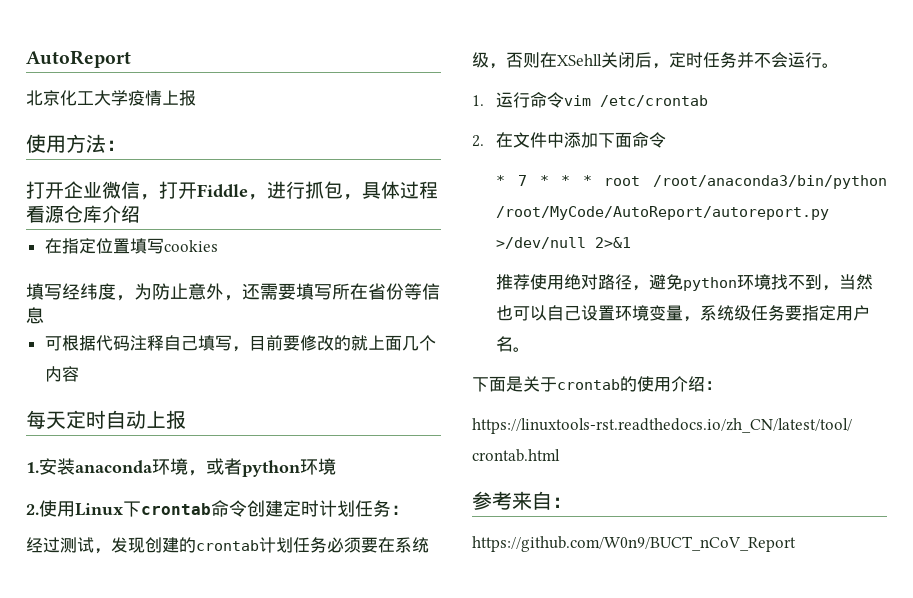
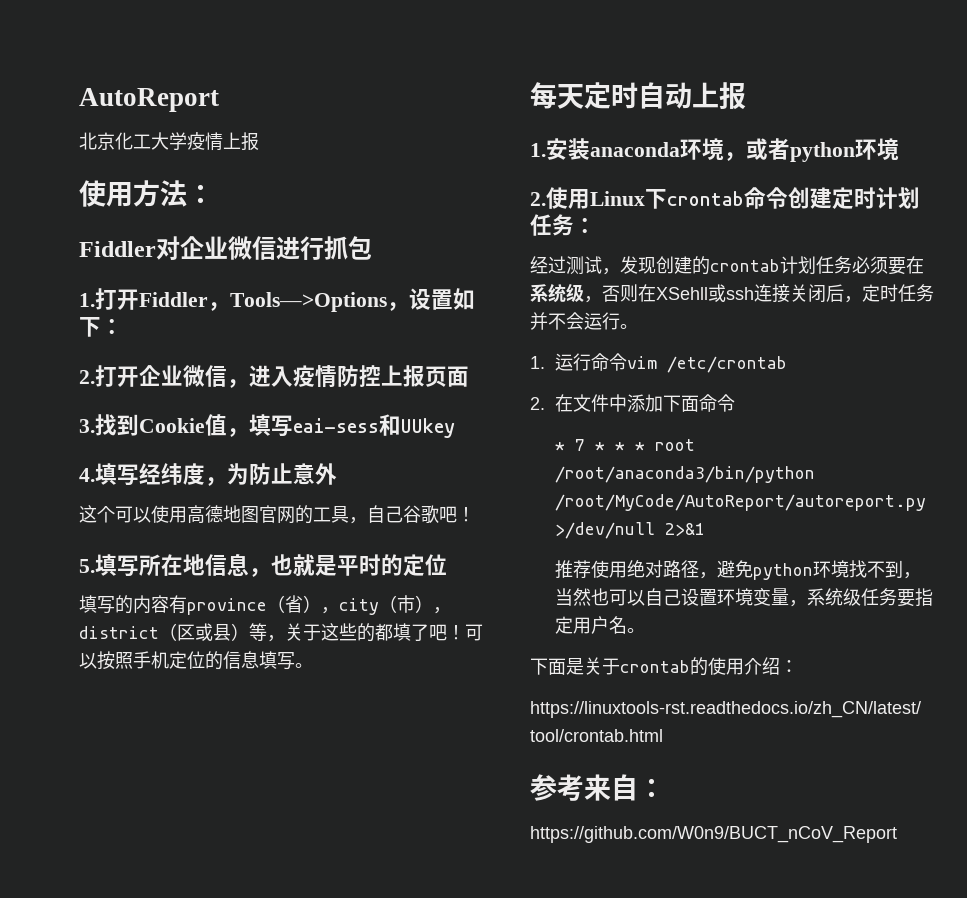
[26,181,438,200] [26,205,140,223] [44,238,218,254] 打开企业微信，打开Fiddle，进行抓包，具体过程看源仓库介绍 // 在指定位置填写cookies // -> [79,236,372,260] [79,288,475,312] [79,317,123,337] [79,365,469,388] [79,414,455,438] [79,468,95,482] Fiddler对企业微信进行抓包 // 1.打开Fiddler，Tools—>Options，设置如下： // 2.打开企业微信，进入疫情防控上报页面 // 3.找到Cookie值，填写eai-sess和UUkey // 4.
[224,283,296,301] ，还需要 -> [79,505,475,524] [79,559,95,573] // 这个可以使用高德地图官网的工具，自己谷歌吧！ // 5.
[368,283,440,300] [26,307,44,324] [44,335,436,352] [44,366,79,382] 省份等信息 // 可根据代码注释自己填写，目前要修改的就上面几个内容 -> [183,553,447,577] [79,595,451,615] [79,623,483,642] [79,651,313,670] 地信息，也就是平时的定位 // 填写的内容有province（省），city（市），district（区或县）等，关于这些的都填了吧！可以按照手机定位的信息填写。
(602, 60) none -> [708,284,790,303] 或ssh连接

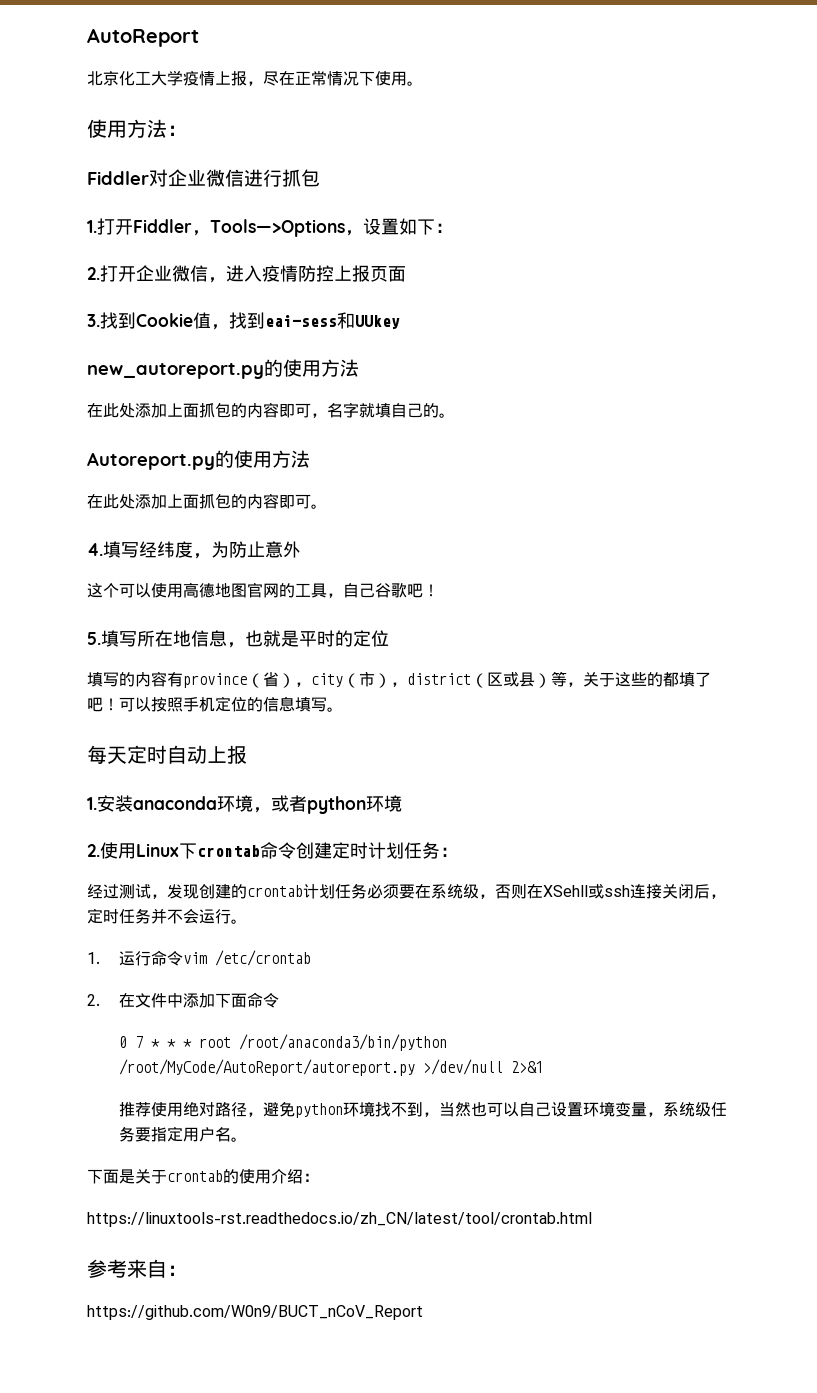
(259, 141) none -> [247,71,423,86] ，尽在正常情况下使用。
[249,414,293,437] 填写 -> [229,312,265,329] 找到
(455, 428) none -> [87,359,359,379] [87,402,455,418] [87,450,310,470] [87,493,327,509] // new_autoreport.py的使用方法 // 在此处添加上面抓包的内容即可，名字就填自己的。 // Autoreport.py的使用方法 // 在此处添加上面抓包的内容即可。
[555,442,566,451] * -> [118,1036,127,1048] 0

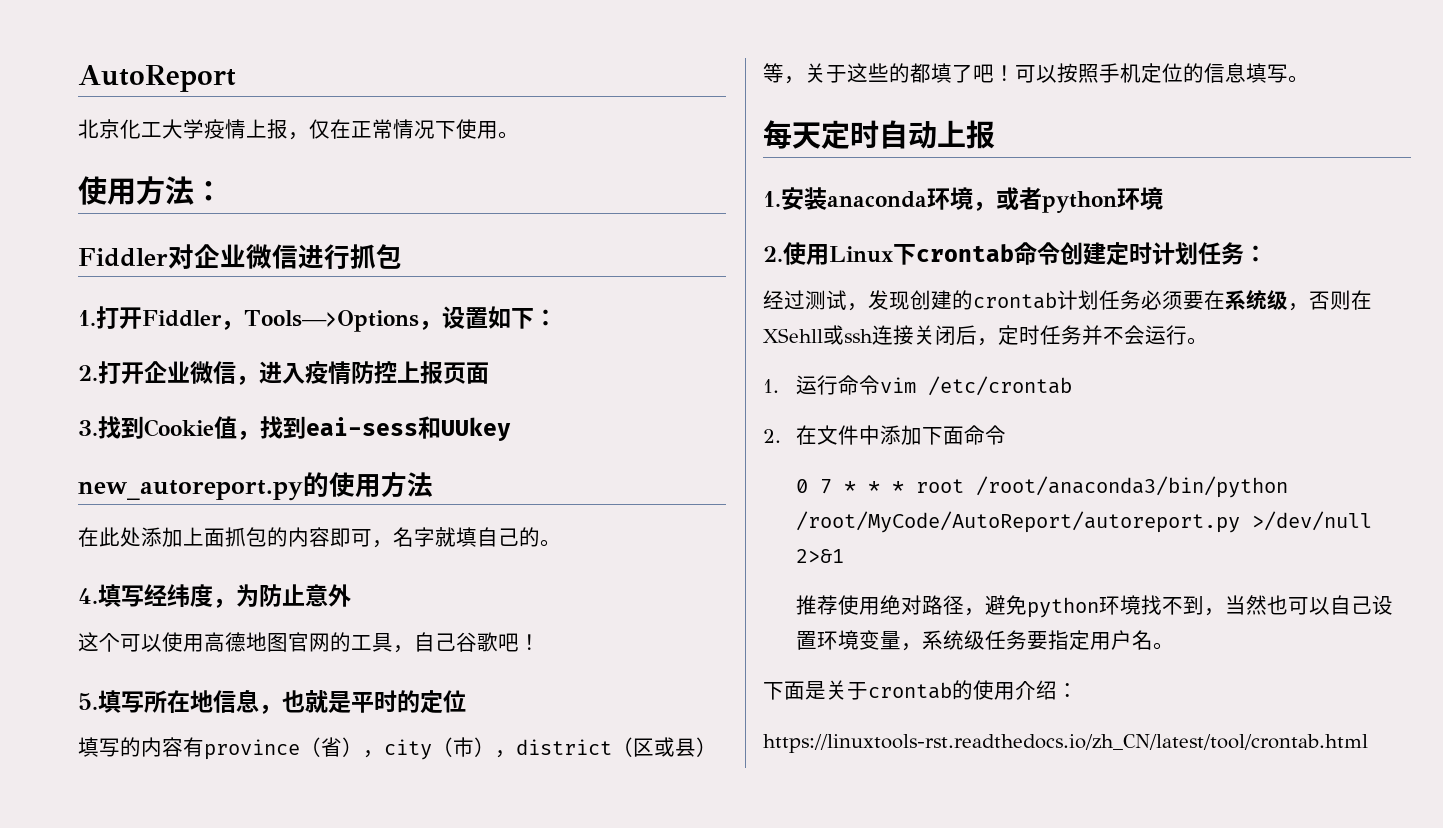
[263,71,279,86] 尽 -> [309,119,330,139] 仅
[87,450,310,470] [87,493,327,509] // Autoreport.py的使用方法 // 在此处添加上面抓包的内容即可。 -> (561, 543) none
[87,1259,187,1278] [87,1305,423,1320] // 参考来自： // https://github.com/W0n9/BUCT_nCoV_Report -> (1368, 743) none

